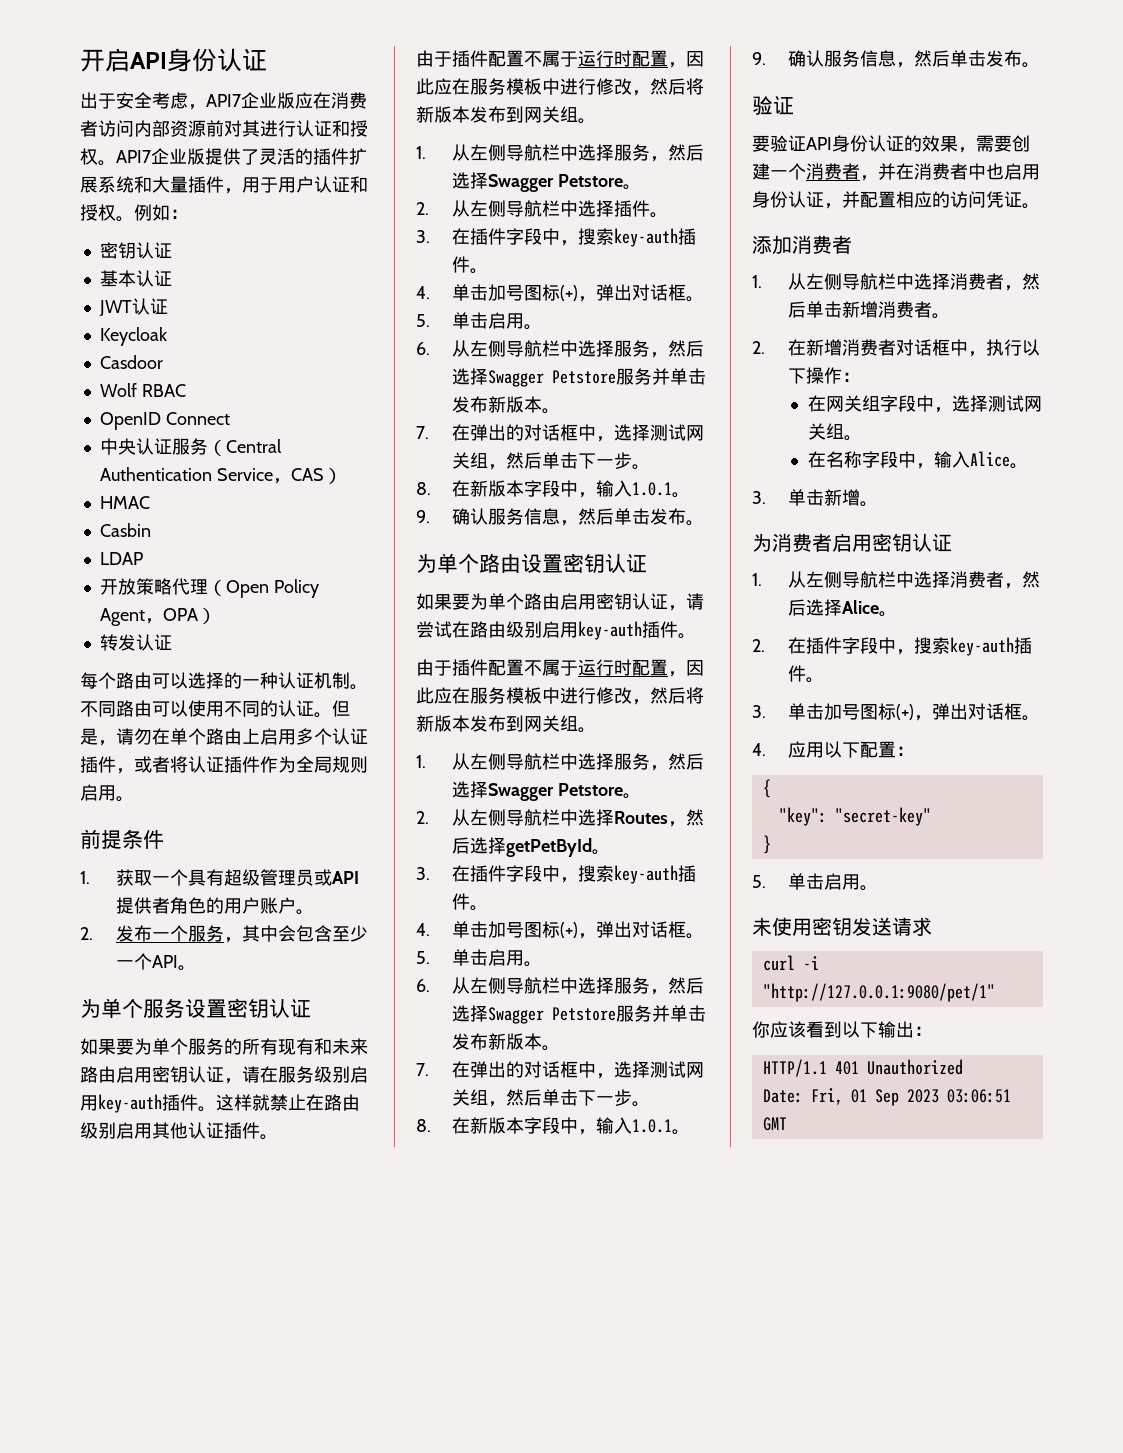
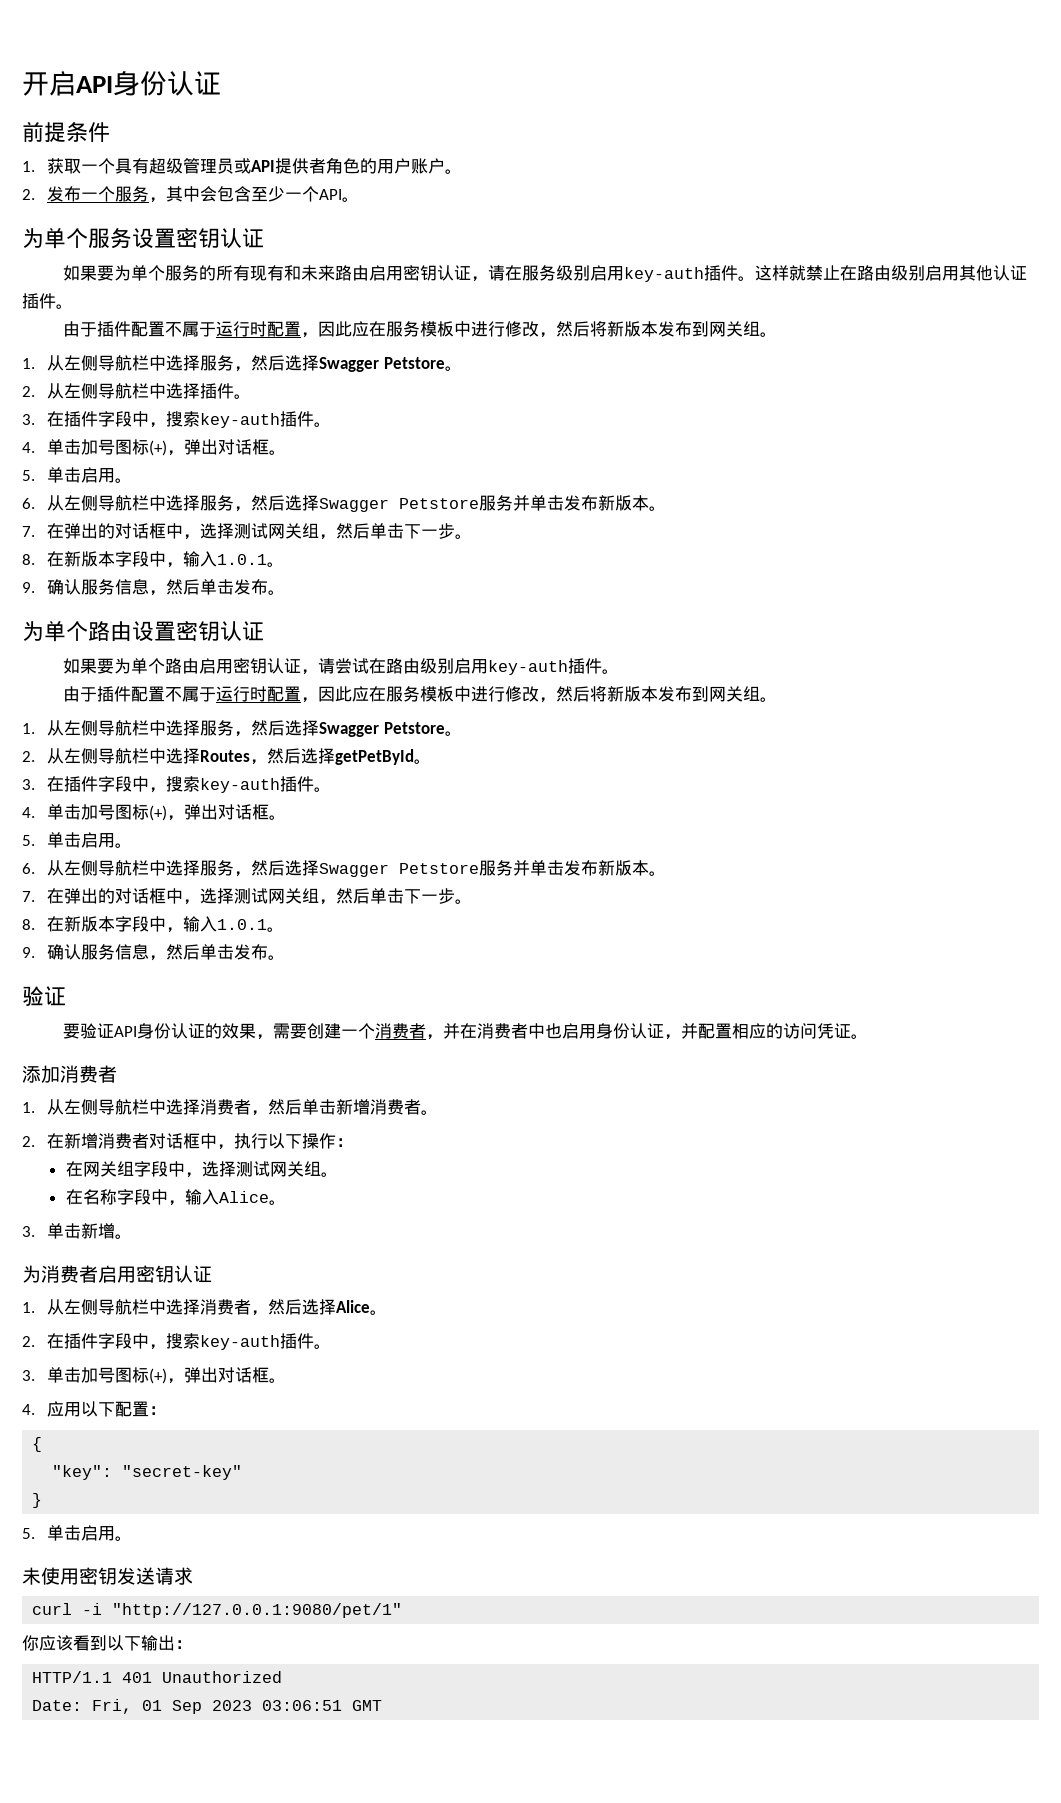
[80,92,367,110] [80,120,368,137] [80,148,367,166] [80,176,368,194] [80,204,188,222] [99,242,172,259] [99,270,172,287] [98,298,168,317] [99,327,167,346] [99,355,163,369] [99,383,186,397] [99,412,230,430] [99,438,282,456] [99,467,342,484] [99,496,150,509] [99,523,151,537] [99,552,143,565] [99,578,319,598] [99,608,216,626] [99,634,172,651] [80,672,368,690] [80,700,350,718] [80,728,368,746] [80,756,368,774] [80,784,134,802] // 出于安全考虑，API7企业版应在消费者访问内部资源前对其进行认证和授权。API7企业版提供了灵活的插件扩展系统和大量插件，用于用户认证和授权。例如： // 密钥认证 // 基本认证 // JWT认证 // Keycloak // Casdoor // Wolf RBAC // OpenID Connect // 中央认证服务（Central Authentication Service，CAS） // HMAC // Casbin // LDAP // 开放策略代理（Open Policy Agent，OPA） // 转发认证 // 每个路由可以选择的一种认证机制。不同路由可以使用不同的认证。但是，请勿在单个路由上启用多个认证插件，或者将认证插件作为全局规则启用。 -> (221, 83) none

